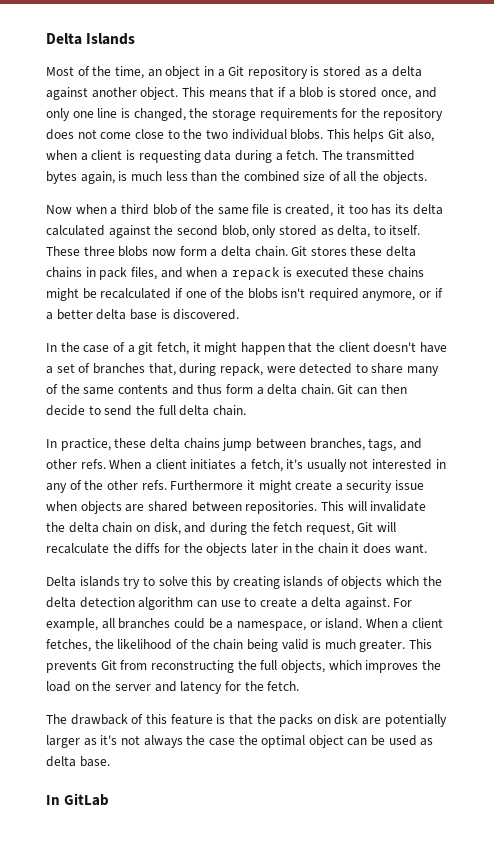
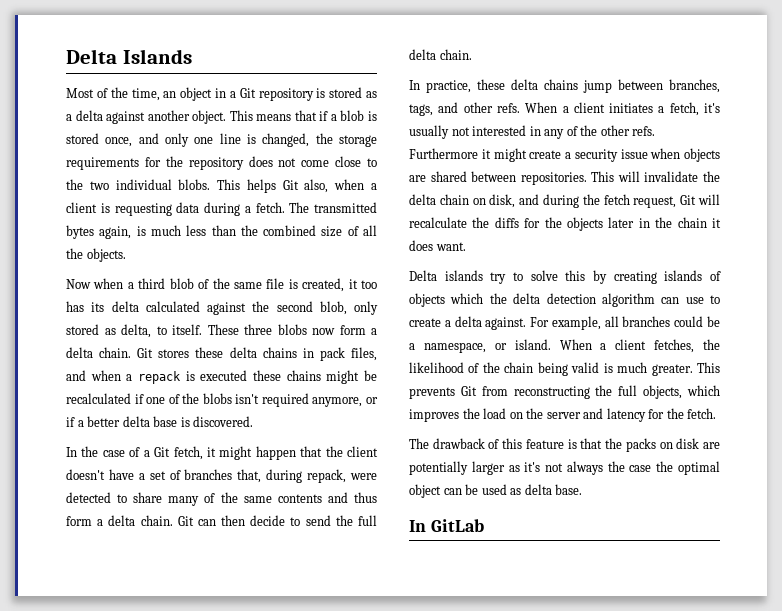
[138,342,154,355] git -> [154,447,171,457] Git

